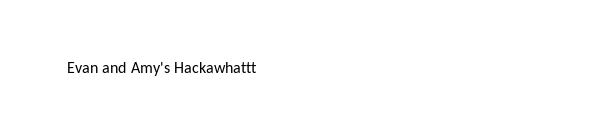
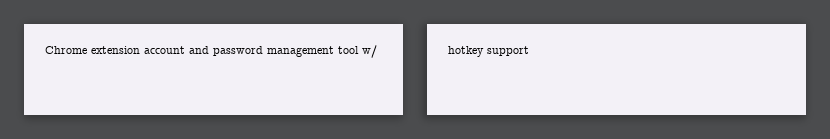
[67,62,257,76] Evan and Amy's Hackawhattt -> [45,45,529,58] Chrome extension account and password management tool w/ hotkey support

